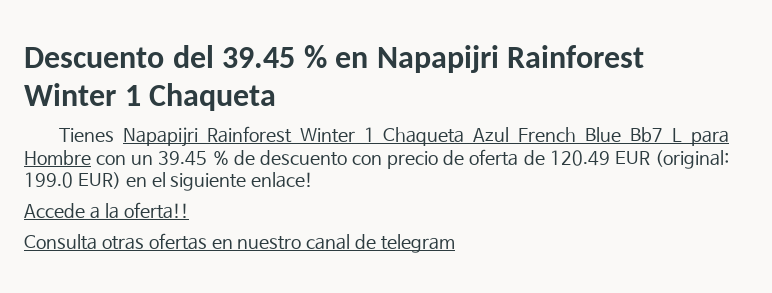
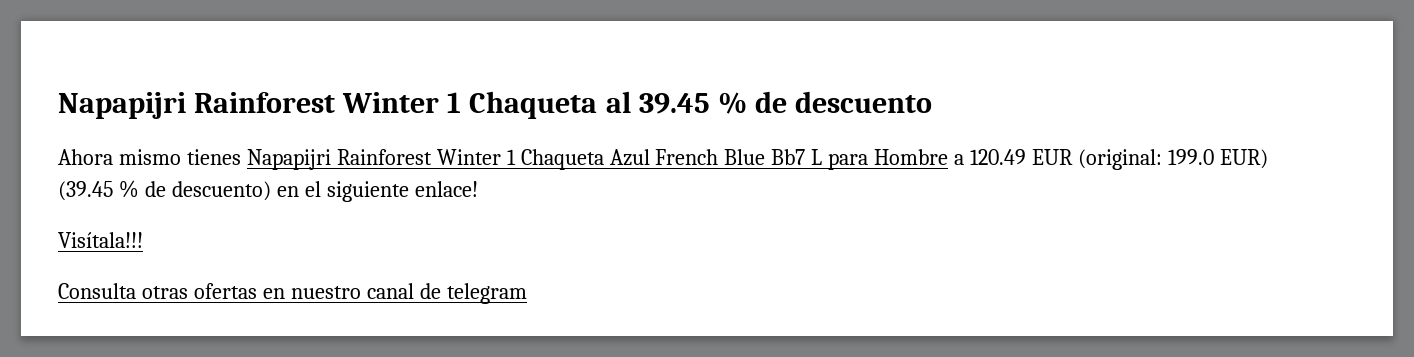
[24,45,645,73] [24,83,277,111] [58,128,114,142] Descuento del 39.45 % en Napapijri Rainforest Winter 1 Chaqueta // Tienes -> [58,91,932,119] [58,149,241,165] Napapijri Rainforest Winter 1 Chaqueta al 39.45 % de descuento // Ahora mismo tienes
[96,149,545,169] con un 39.45 % de descuento con precio de oferta de -> [954,154,965,165] a
(121, 180) none -> [58,180,271,201] (39.45 % de descuento)
[24,202,189,219] Accede a la oferta!! -> [58,232,143,248] Visítala!!!

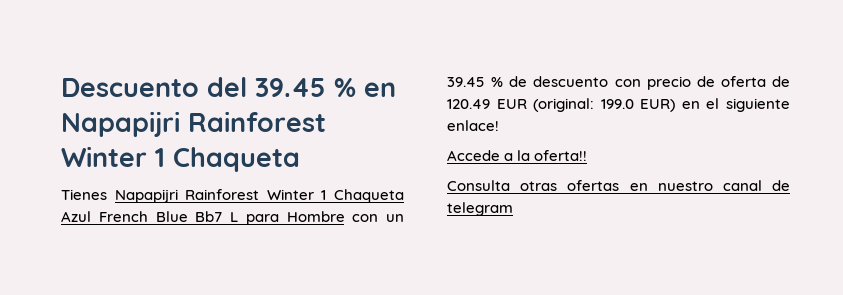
[58,91,932,119] [58,149,241,165] Napapijri Rainforest Winter 1 Chaqueta al 39.45 % de descuento // Ahora mismo tienes -> [61,77,396,97] [61,111,326,137] [61,146,300,172] [61,189,107,200] Descuento del 39.45 % en Napapijri Rainforest Winter 1 Chaqueta // Tienes
[954,154,965,165] a -> [352,214,404,222] [447,76,790,90] con un 39.45 % de descuento con precio de oferta de
[58,180,271,201] (39.45 % de descuento) -> (676, 105) none
[58,232,143,248] Visítala!!! -> [447,150,588,161] Accede a la oferta!!

